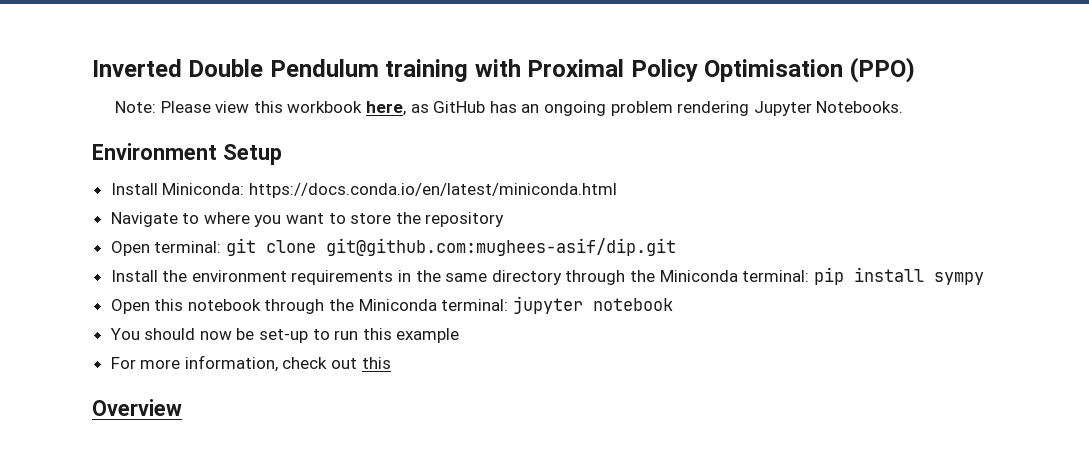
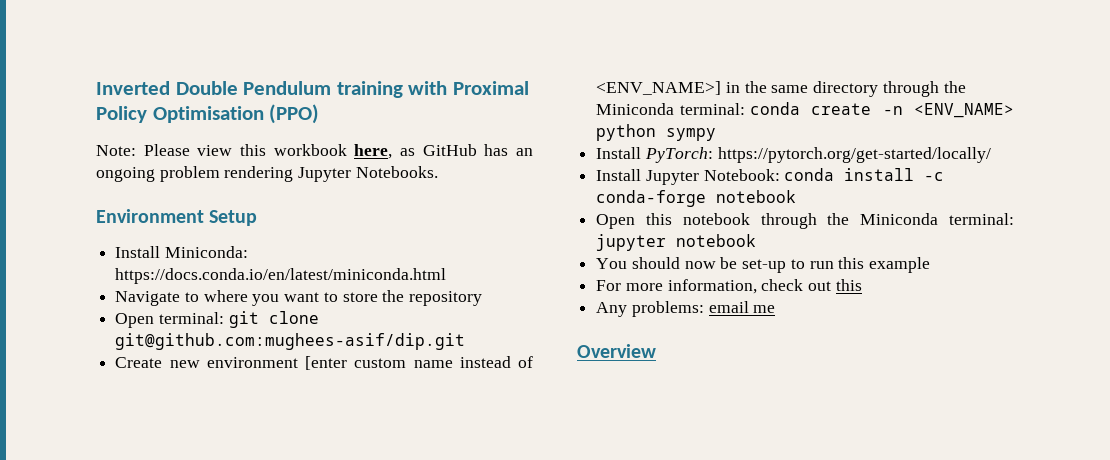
[110,270,394,285] Install the environment requirements -> [115,356,533,370] [596,81,722,95] Create new environment [enter custom name instead of <ENV_NAME>]
[813,267,984,285] pip install sympy -> [749,102,1014,118] [596,124,717,141] [596,147,991,163] [596,168,945,185] [596,190,797,207] conda create -n <ENV_NAME> python sympy // Install PyTorch: https://pytorch.org/get-started/locally/ // Install Jupyter Notebook: conda install -c conda-forge notebook
(391, 363) none -> [596,301,776,317] // Any problems: email me

